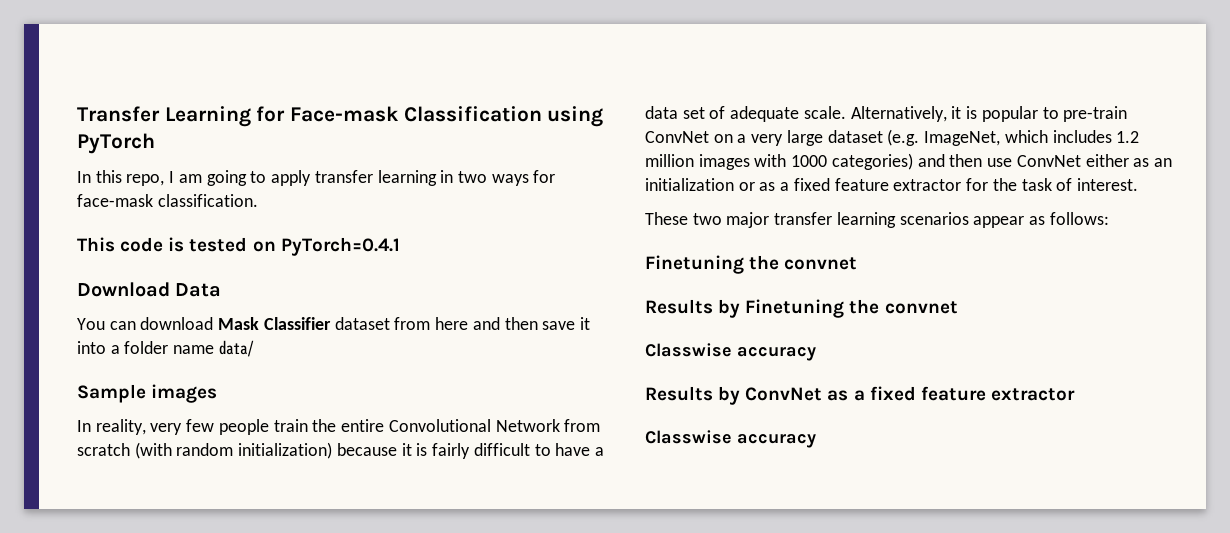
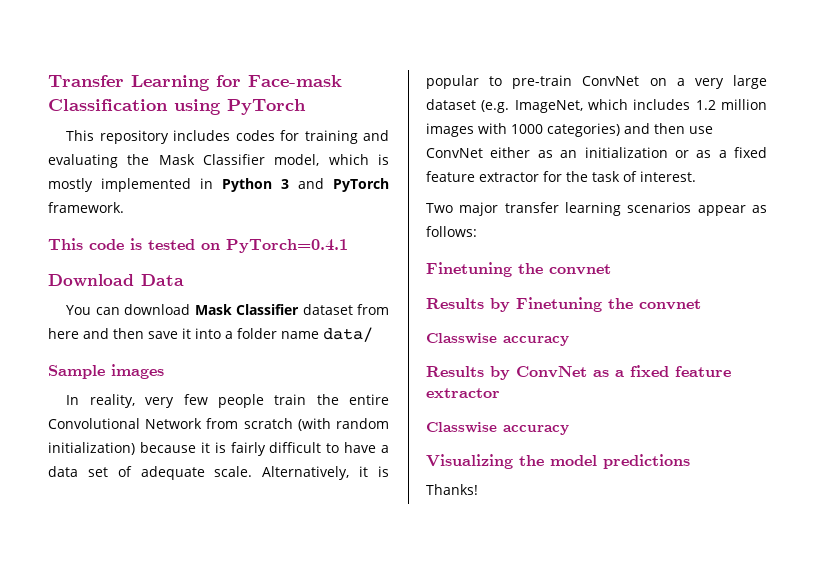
[77,170,556,186] [77,194,258,207] In this repo, I am going to apply transfer learning in two ways for face-mask classification. -> [66,130,389,144] [48,154,389,168] [48,178,390,192] [48,202,124,213] This repository includes codes for training and evaluating the Mask Classifier model, which is mostly implemented in Python 3 and PyTorch framework.
[645,212,722,225] These two -> [426,203,453,213] Two
(816, 441) none -> [426,454,690,469] [426,484,478,495] // Visualizing the model predictions // Thanks!

